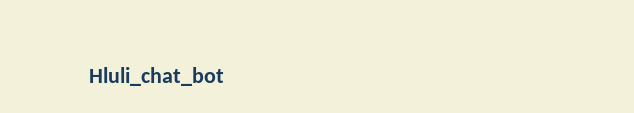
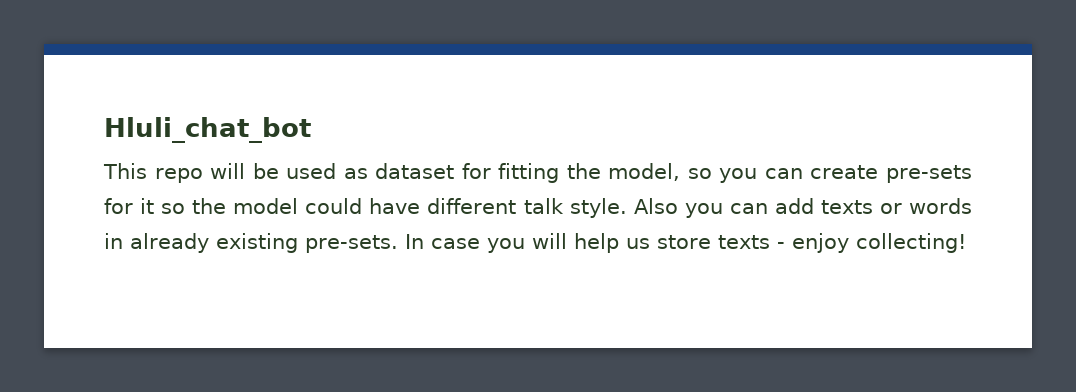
(224, 76) none -> [103,163,972,183] [104,198,972,218] [104,233,966,253] // This repo will be used as dataset for fitting the model, so you can create pre-sets for it so the model could have different talk style. Also you can add texts or words in already existing pre-sets. In case you will help us store texts - enjoy collecting!

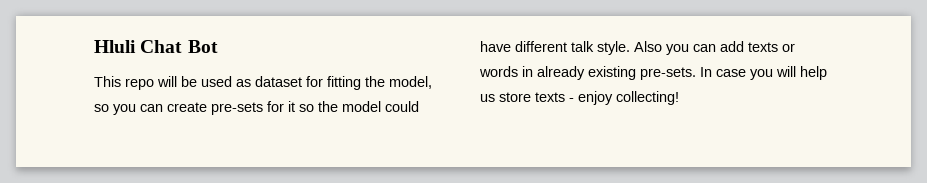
[104,117,311,143] Hluli_chat_bot -> [94,40,218,53] Hluli Chat Bot

